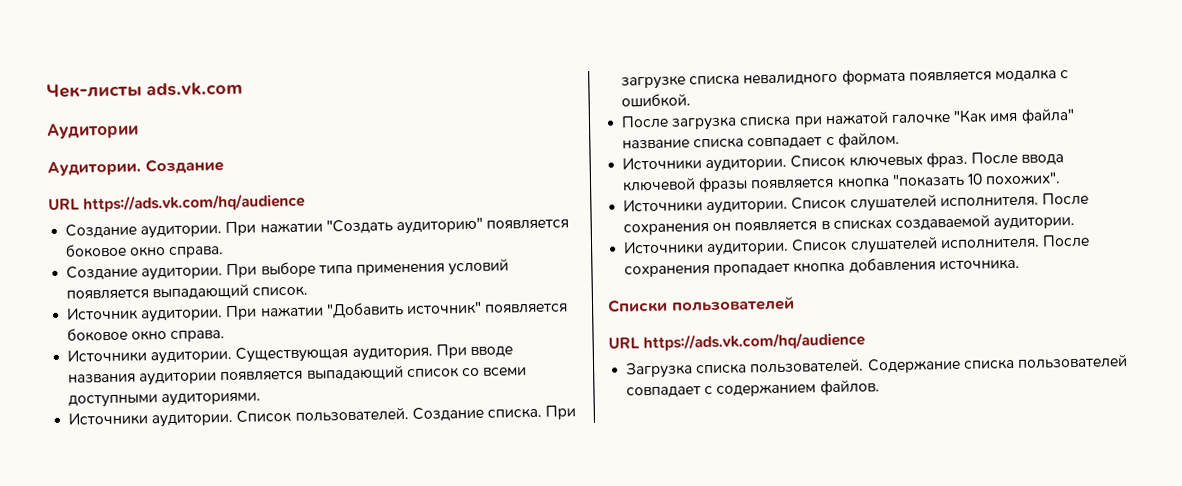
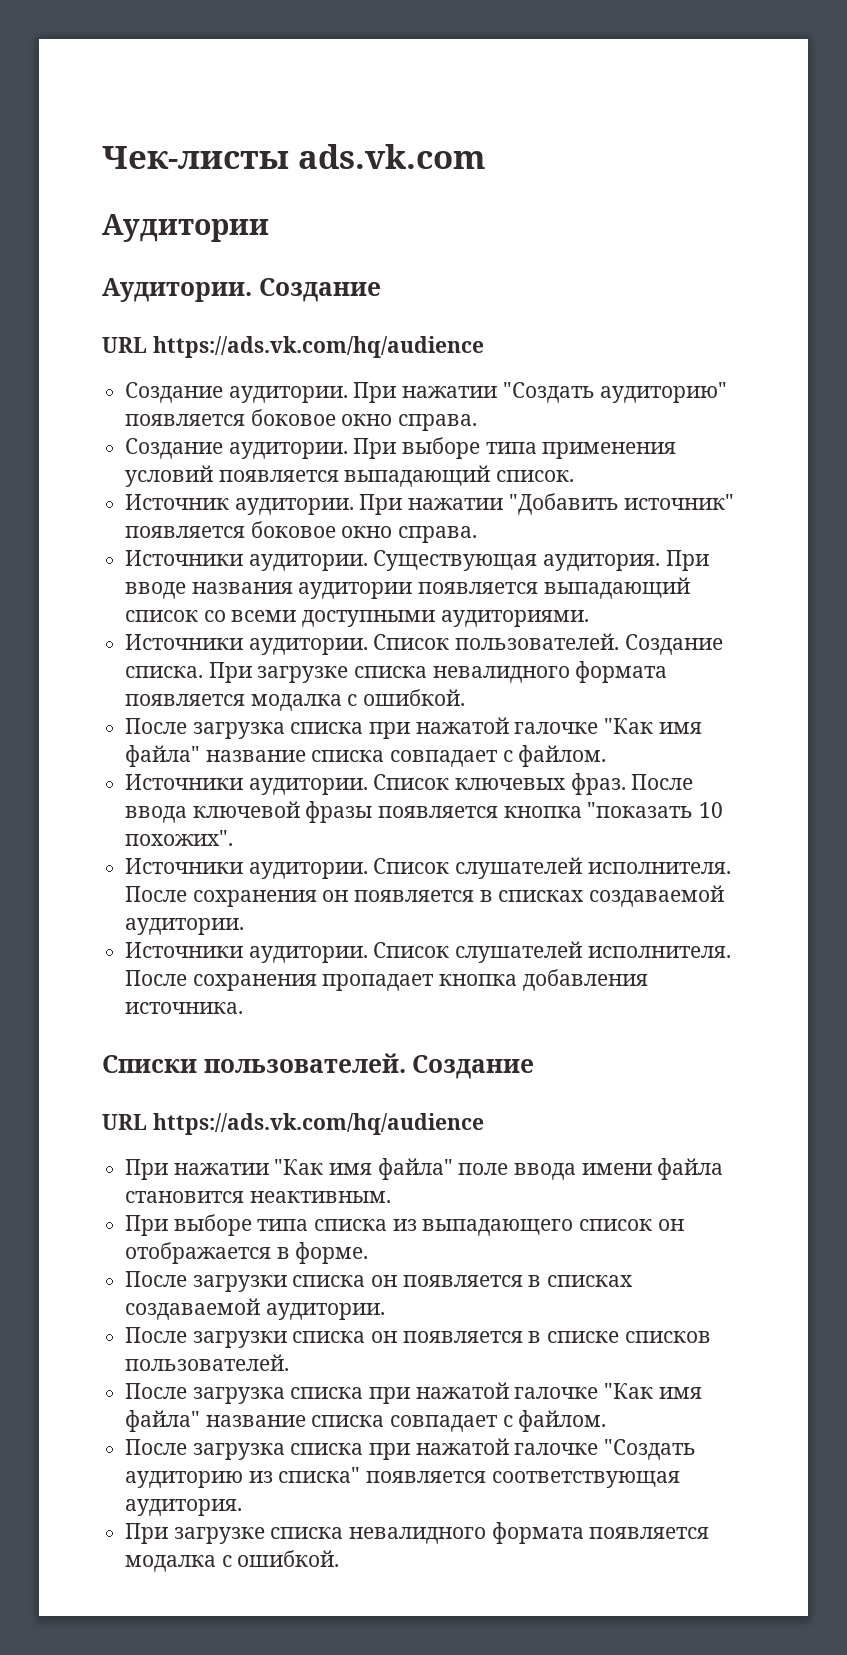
[671,296,795,312] [608,331,866,352] [625,354,1128,379] [626,379,880,399] пользователей // URL https://ads.vk.com/hq/audience // Загрузка списка пользователей. Содержание списка пользователей совпадает с содержанием файлов. -> [203,1053,535,1079] [102,1113,484,1135] [125,1158,724,1180] [125,1191,391,1203] [125,1214,684,1236] [125,1242,369,1264] [125,1271,634,1292] [125,1298,385,1320] [125,1327,711,1348] [125,1354,290,1371] [125,1382,702,1404] [125,1410,607,1432] [125,1438,697,1460] [125,1467,680,1488] [125,1499,243,1516] [125,1522,710,1544] [125,1550,340,1572] пользователей. Создание // URL https://ads.vk.com/hq/audience // При нажатии "Как имя файла" поле ввода имени файла становится неактивным. // При выборе типа списка из выпадающего список он отображается в форме. // После загрузки списка он появляется в списках создаваемой аудитории. // После загрузки списка он появляется в списке списков пользователей. // После загрузка списка при нажатой галочке "Как имя файла" название списка совпадает с файлом. // После загрузка списка при нажатой галочке "Создать аудиторию из списка" появляется соответствующая аудитория. // При загрузке списка невалидного формата появляется модалка с ошибкой.

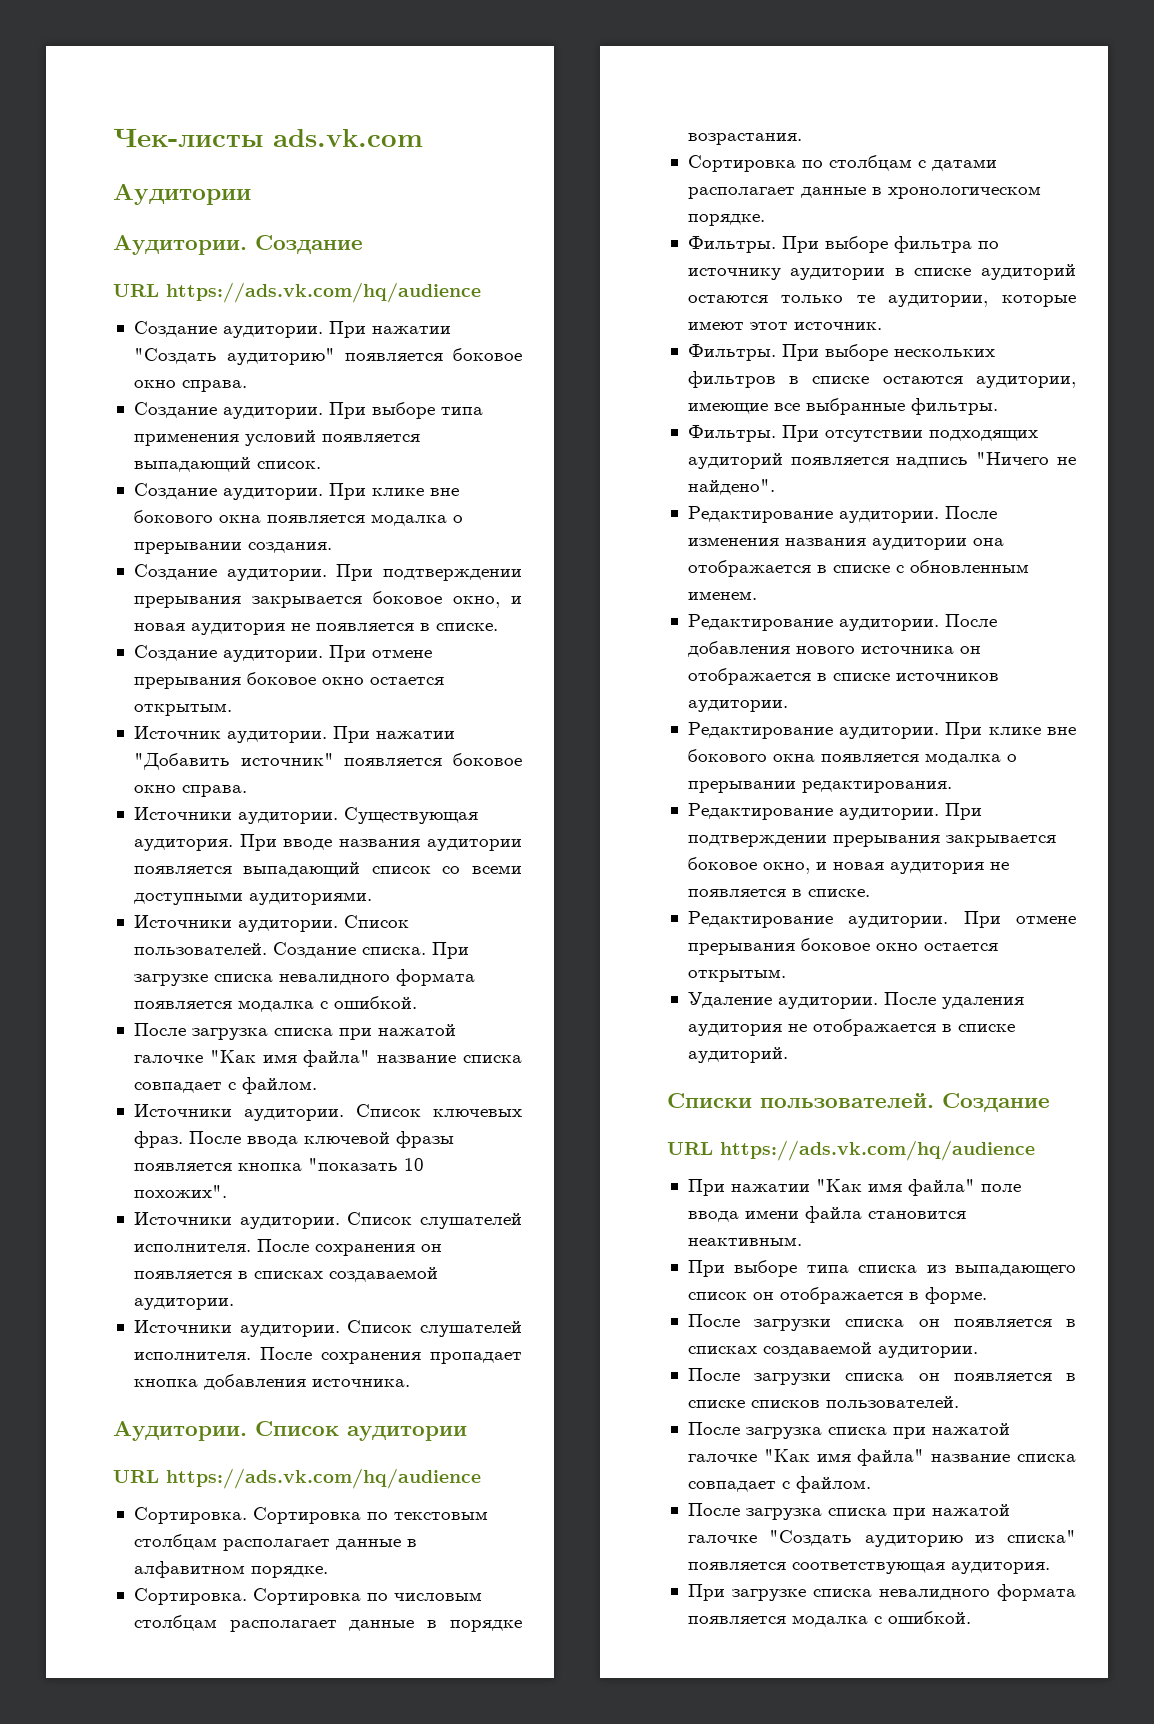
(575, 476) none -> [133,483,459,500] [133,510,463,526] [133,542,332,554] [133,564,522,581] [133,591,522,608] [133,623,498,635] [133,645,432,662] [133,672,444,689] [133,703,232,716] // Создание аудитории. При клике вне бокового окна появляется модалка о прерывании создания. // Создание аудитории. При подтверждении прерывания закрывается боковое окно, и новая аудитория не появляется в списке. // Создание аудитории. При отмене прерывания боковое окно остается открытым.
(244, 1008) none -> [113,1421,467,1441] [113,1468,481,1489] [133,1507,488,1524] [133,1534,417,1551] [133,1561,328,1578] [133,1588,482,1605] [133,1615,522,1632] [687,133,802,145] [687,155,997,172] [687,186,1041,199] [687,214,765,226] [687,236,999,253] [687,264,1076,280] [687,295,1076,307] [687,321,882,330] [687,344,995,361] [687,371,1076,388] [687,398,998,415] [687,425,1038,442] [687,452,1076,469] [687,479,775,495] [687,506,997,523] [687,537,1004,550] [687,560,1029,577] [687,591,757,600] [687,614,997,631] [687,641,981,657] [687,668,999,685] [687,700,788,712] [687,722,1076,739] [687,749,1017,765] [687,781,952,793] [687,803,982,820] [687,835,1056,847] [687,857,1009,874] [687,889,870,897] [687,911,1076,928] [687,938,998,955] [687,969,786,982] [687,992,1024,1009] [687,1019,1015,1036] [687,1047,788,1063] // Аудитории. Список аудитории // URL https://ads.vk.com/hq/audience // Сортировка. Сортировка по текстовым столбцам располагает данные в алфавитном порядке. // Сортировка. Сортировка по числовым столбцам располагает данные в порядке возрастания. // Сортировка по столбцам с датами располагает данные в хронологическом порядке. // Фильтры. При выборе фильтра по источнику аудитории в списке аудиторий остаются только те аудитории, которые имеют этот источник. // Фильтры. При выборе нескольких фильтров в списке остаются аудитории, имеющие все выбранные фильтры. // Фильтры. При отсутствии подходящих аудиторий появляется надпись "Ничего не найдено". // Редактирование аудитории. После изменения названия аудитории она отображается в списке с обновленным именем. // Редактирование аудитории. После добавления нового источника он отображается в списке источников аудитории. // Редактирование аудитории. При клике вне бокового окна появляется модалка о прерывании редактирования. // Редактирование аудитории. При подтверждении прерывания закрывается боковое окно, и новая аудитория не появляется в списке. // Редактирование аудитории. При отмене прерывания боковое окно остается открытым. // Удаление аудитории. После удаления аудитория не отображается в списке аудиторий.

